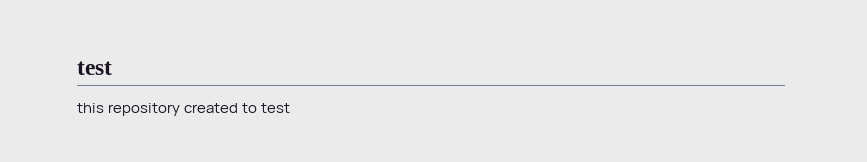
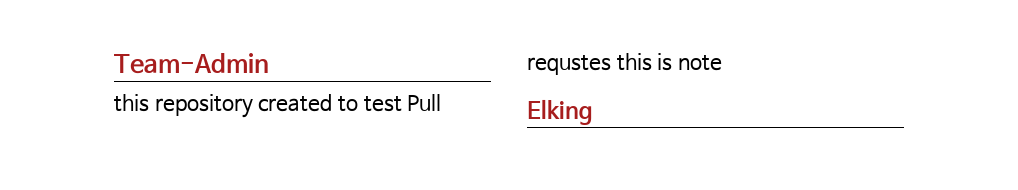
[77,61,112,75] test -> [114,53,269,74] Team-Admin
(291, 108) none -> [407,94,442,111] [527,53,722,75] [527,99,593,125] Pull requstes this is note // Elking

